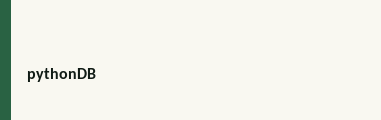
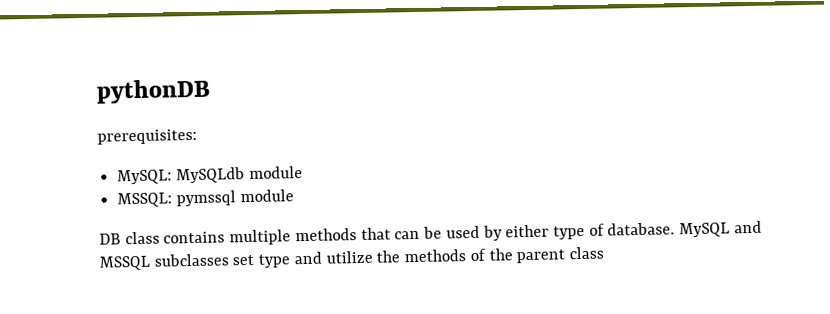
(96, 75) none -> [97,128,197,145] [117,166,303,185] [117,189,294,208] [99,220,762,246] [99,246,604,271] // prerequisites: // MySQL: MySQLdb module // MSSQL: pymssql module // DB class contains multiple methods that can be used by either type of database. MySQL and MSSQL subclasses set type and utilize the methods of the parent class

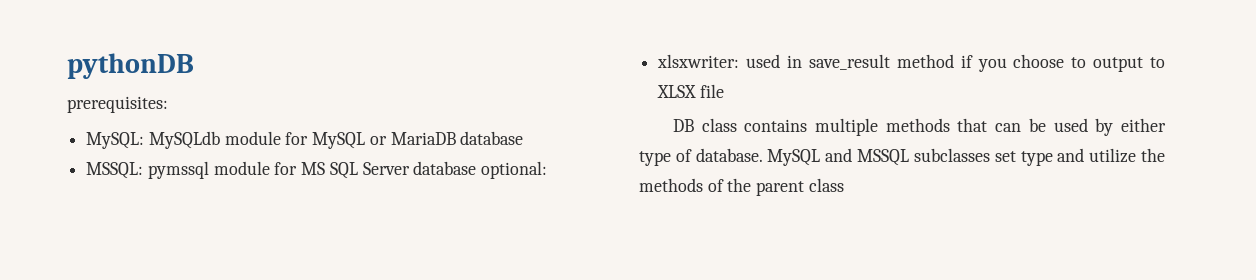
[117,189,294,208] // MSSQL: pymssql module -> [285,131,524,149] [86,161,548,179] [657,54,1165,72] [657,84,724,98] for MySQL or MariaDB database // MSSQL: pymssql module for MS SQL Server database optional: // xlsxwriter: used in save_result method if you choose to output to XLSX file

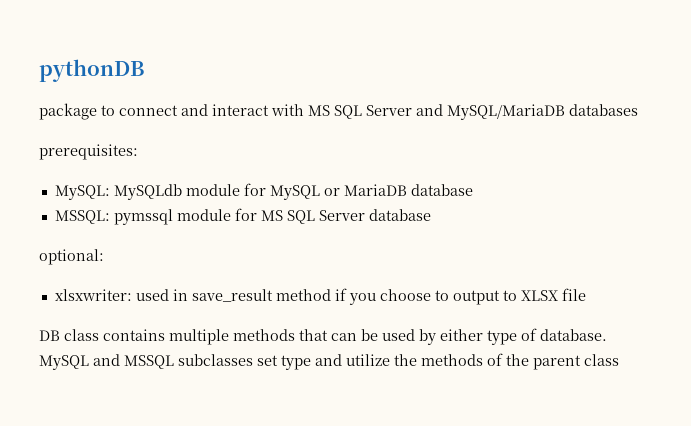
(194, 66) none -> [39,103,638,120] // package to connect and interact with MS SQL Server and MySQL/MariaDB databases
(477, 168) none -> (431, 215) //

